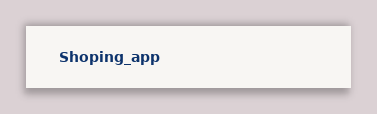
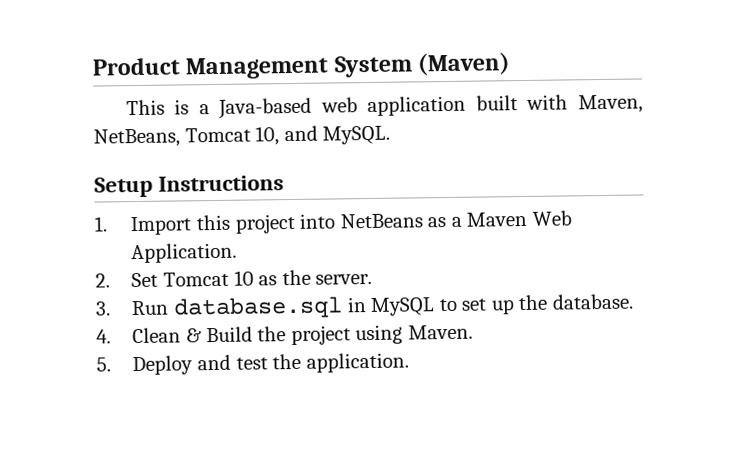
[59,51,160,65] Shoping_app -> [92,52,511,80] [125,94,644,119] [93,125,391,148] [94,175,285,198] [94,210,572,236] [131,242,238,264] [95,269,373,288] [95,293,634,320] [96,324,473,346] [96,352,409,376] Product Management System (Maven) // This is a Java-based web application built with Maven, NetBeans, Tomcat 10, and MySQL. // Setup Instructions // 1. Import this project into NetBeans as a Maven Web Application. // 2. Set Tomcat 10 as the server. // 3. Run database.sql in MySQL to set up the database. // 4. Clean & Build the project using Maven. // 5. Deploy and test the application.

